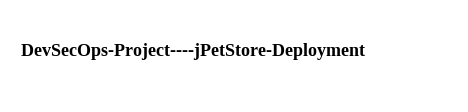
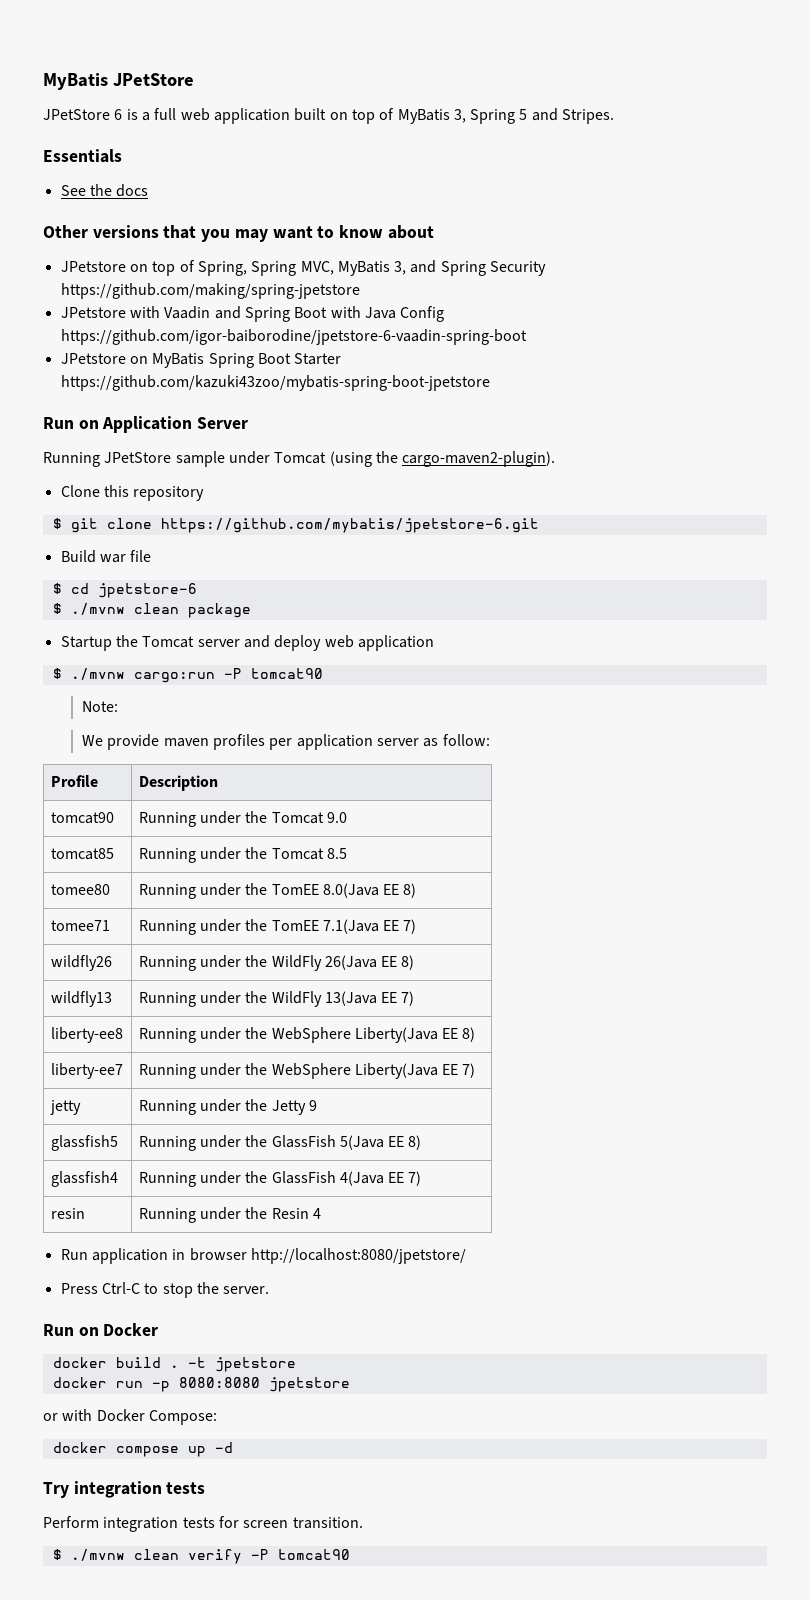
[21,43,365,60] DevSecOps-Project----jPetStore-Deployment -> [43,73,194,90] [43,108,615,124] [43,149,122,163] [60,184,149,197] [43,225,434,242] [60,260,547,276] [60,283,360,299] [60,306,445,322] [60,329,527,345] [60,353,342,368] [60,375,490,391] [43,416,249,433] [43,451,556,467] [60,485,205,501] [52,518,539,533] [60,550,152,563] [52,583,197,598] [52,603,251,618] [60,635,434,651] [52,668,323,683] [81,701,118,712] [81,734,490,750] [50,775,98,787] [138,775,218,791] [50,812,114,824] [138,811,347,827] [50,848,114,860] [138,847,347,863] [50,884,110,895] [138,883,417,899] [50,920,110,931] [138,919,417,935] [50,955,112,971] [138,955,415,971] [50,991,112,1007] [138,991,415,1007] [50,1027,123,1043] [138,1027,476,1043] [50,1063,123,1079] [138,1063,476,1079] [49,1100,81,1115] [138,1099,317,1115] [50,1135,118,1151] [138,1135,422,1151] [50,1171,118,1187] [138,1171,422,1187] [50,1208,85,1219] [138,1207,321,1223] [60,1248,466,1264] [60,1282,270,1298] [43,1323,159,1336] [52,1357,296,1372] [52,1377,350,1392] [43,1409,217,1425] [52,1442,233,1457] [43,1481,206,1498] [43,1516,363,1532] [52,1549,350,1564] MyBatis JPetStore // JPetStore 6 is a full web application built on top of MyBatis 3, Spring 5 and Stripes. // Essentials // See the docs // Other versions that you may want to know about // JPetstore on top of Spring, Spring MVC, MyBatis 3, and Spring Security https://github.com/making/spring-jpetstore // JPetstore with Vaadin and Spring Boot with Java Config https://github.com/igor-baiborodine/jpetstore-6-vaadin-spring-boot // JPetstore on MyBatis Spring Boot Starter https://github.com/kazuki43zoo/mybatis-spring-boot-jpetstore // Run on Application Server // Running JPetStore sample under Tomcat (using the cargo-maven2-plugin). // Clone this repository // $ git clone https://github.com/mybatis/jpetstore-6.git // Build war file // $ cd jpetstore-6 // $ ./mvnw clean package // Startup the Tomcat server and deploy web application // $ ./mvnw cargo:run -P tomcat90 // Note: // We provide maven profiles per application server as follow: // Profile | Description // tomcat90 | Running under the Tomcat 9.0 // tomcat85 | Running under the Tomcat 8.5 // tomee80 | Running under the TomEE 8.0(Java EE 8) // tomee71 | Running under the TomEE 7.1(Java EE 7) // wildfly26 | Running under the WildFly 26(Java EE 8) // wildfly13 | Running under the WildFly 13(Java EE 7) // liberty-ee8 | Running under the WebSphere Liberty(Java EE 8) // liberty-ee7 | Running under the WebSphere Liberty(Java EE 7) // jetty | Running under the Jetty 9 // glassfish5 | Running under the GlassFish 5(Java EE 8) // glassfish4 | Running under the GlassFish 4(Java EE 7) // resin | Running under the Resin 4 // Run application in browser http://localhost:8080/jpetstore/ // Press Ctrl-C to stop the server. // Run on Docker // docker build . -t jpetstore // docker run -p 8080:8080 jpetstore // or with Docker Compose: // docker compose up -d // Try integration tests // Perform integration tests for screen transition. // $ ./mvnw clean verify -P tomcat90

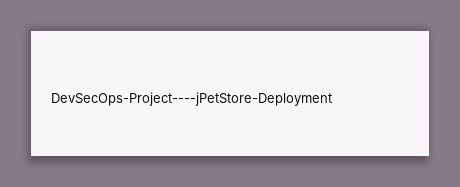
[43,73,194,90] [43,108,615,124] [43,149,122,163] [60,184,149,197] [43,225,434,242] [60,260,547,276] [60,283,360,299] [60,306,445,322] [60,329,527,345] [60,353,342,368] [60,375,490,391] [43,416,249,433] [43,451,556,467] [60,485,205,501] [52,518,539,533] [60,550,152,563] [52,583,197,598] [52,603,251,618] [60,635,434,651] [52,668,323,683] [81,701,118,712] [81,734,490,750] [50,775,98,787] [138,775,218,791] [50,812,114,824] [138,811,347,827] [50,848,114,860] [138,847,347,863] [50,884,110,895] [138,883,417,899] [50,920,110,931] [138,919,417,935] [50,955,112,971] [138,955,415,971] [50,991,112,1007] [138,991,415,1007] [50,1027,123,1043] [138,1027,476,1043] [50,1063,123,1079] [138,1063,476,1079] [49,1100,81,1115] [138,1099,317,1115] [50,1135,118,1151] [138,1135,422,1151] [50,1171,118,1187] [138,1171,422,1187] [50,1208,85,1219] [138,1207,321,1223] [60,1248,466,1264] [60,1282,270,1298] [43,1323,159,1336] [52,1357,296,1372] [52,1377,350,1392] [43,1409,217,1425] [52,1442,233,1457] [43,1481,206,1498] [43,1516,363,1532] [52,1549,350,1564] MyBatis JPetStore // JPetStore 6 is a full web application built on top of MyBatis 3, Spring 5 and Stripes. // Essentials // See the docs // Other versions that you may want to know about // JPetstore on top of Spring, Spring MVC, MyBatis 3, and Spring Security https://github.com/making/spring-jpetstore // JPetstore with Vaadin and Spring Boot with Java Config https://github.com/igor-baiborodine/jpetstore-6-vaadin-spring-boot // JPetstore on MyBatis Spring Boot Starter https://github.com/kazuki43zoo/mybatis-spring-boot-jpetstore // Run on Application Server // Running JPetStore sample under Tomcat (using the cargo-maven2-plugin). // Clone this repository // $ git clone https://github.com/mybatis/jpetstore-6.git // Build war file // $ cd jpetstore-6 // $ ./mvnw clean package // Startup the Tomcat server and deploy web application // $ ./mvnw cargo:run -P tomcat90 // Note: // We provide maven profiles per application server as follow: // Profile | Description // tomcat90 | Running under the Tomcat 9.0 // tomcat85 | Running under the Tomcat 8.5 // tomee80 | Running under the TomEE 8.0(Java EE 8) // tomee71 | Running under the TomEE 7.1(Java EE 7) // wildfly26 | Running under the WildFly 26(Java EE 8) // wildfly13 | Running under the WildFly 13(Java EE 7) // liberty-ee8 | Running under the WebSphere Liberty(Java EE 8) // liberty-ee7 | Running under the WebSphere Liberty(Java EE 7) // jetty | Running under the Jetty 9 // glassfish5 | Running under the GlassFish 5(Java EE 8) // glassfish4 | Running under the GlassFish 4(Java EE 7) // resin | Running under the Resin 4 // Run application in browser http://localhost:8080/jpetstore/ // Press Ctrl-C to stop the server. // Run on Docker // docker build . -t jpetstore // docker run -p 8080:8080 jpetstore // or with Docker Compose: // docker compose up -d // Try integration tests // Perform integration tests for screen transition. // $ ./mvnw clean verify -P tomcat90 -> [51,92,332,106] DevSecOps-Project----jPetStore-Deployment

